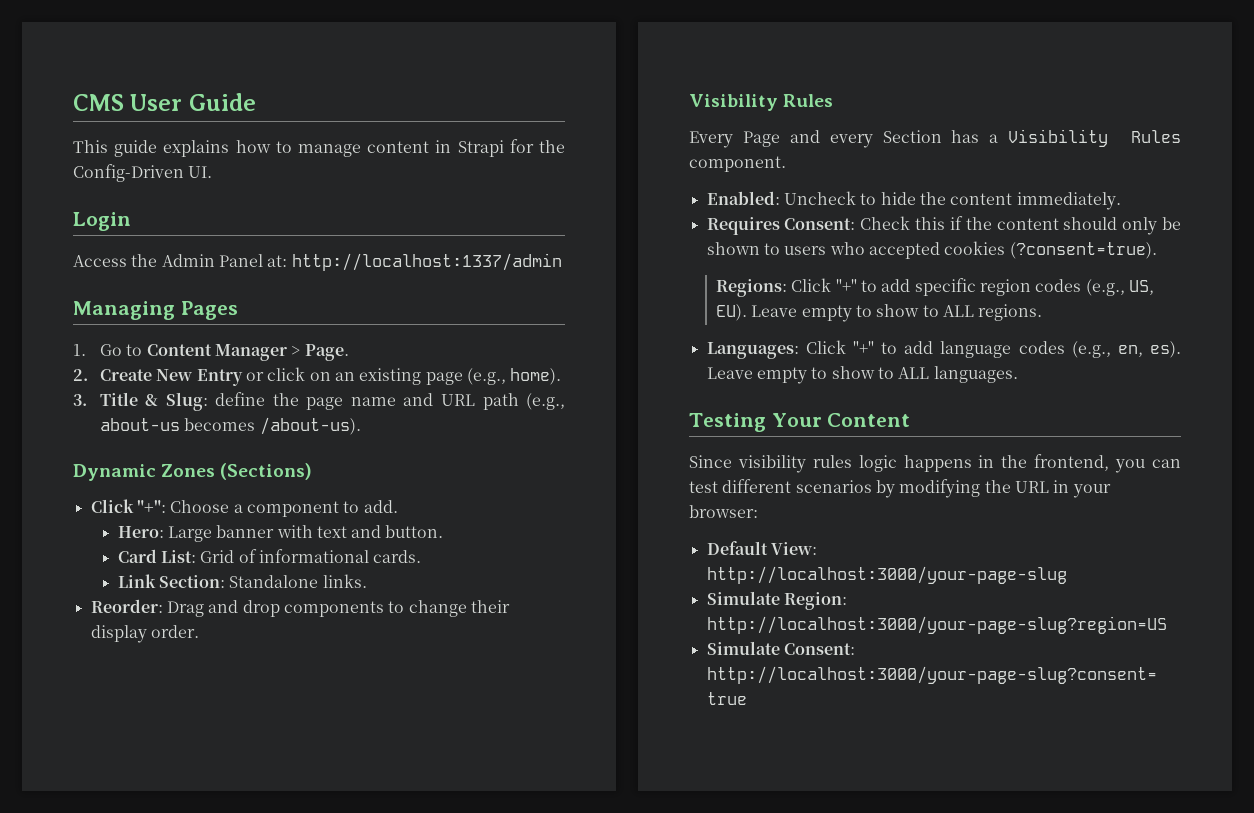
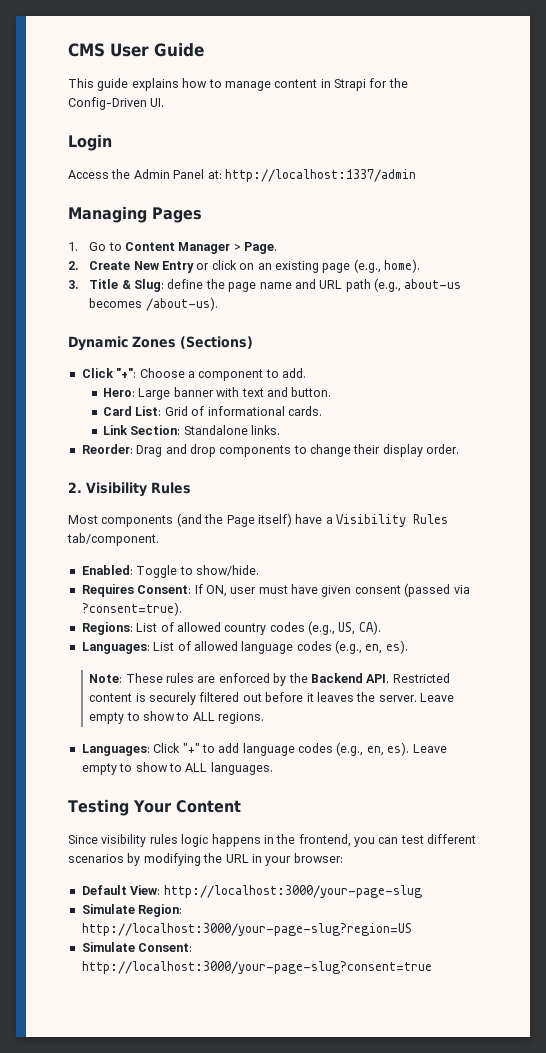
(199, 631) none -> [68,482,82,493] 2.
[689,130,980,148] Every Page and every Section has -> [68,513,323,527] Most components (and the Page itself) have
[689,156,786,172] component. -> [67,533,159,546] tab/component.
[783,191,1121,210] [706,216,1181,235] [706,241,1157,259] [715,278,1154,297] [715,304,747,321] Uncheck to hide the content immediately. // Requires Consent: Check this if the content should only be shown to users who accepted cookies (?consent=true). // Regions: Click "+" to add specific region codes (e.g., US, EU). -> [136,565,259,578] [81,583,470,597] [81,602,182,616] [81,621,381,635] [81,640,408,654] [89,673,450,686] [89,692,417,705] Toggle to show/hide. // Requires Consent: If ON, user must have given consent (passed via ?consent=true). // Regions: List of allowed country codes (e.g., US, CA). // Languages: List of allowed language codes (e.g., en, es). // Note: These rules are enforced by the Backend API. Restricted content is securely filtered out before it leaves the server.

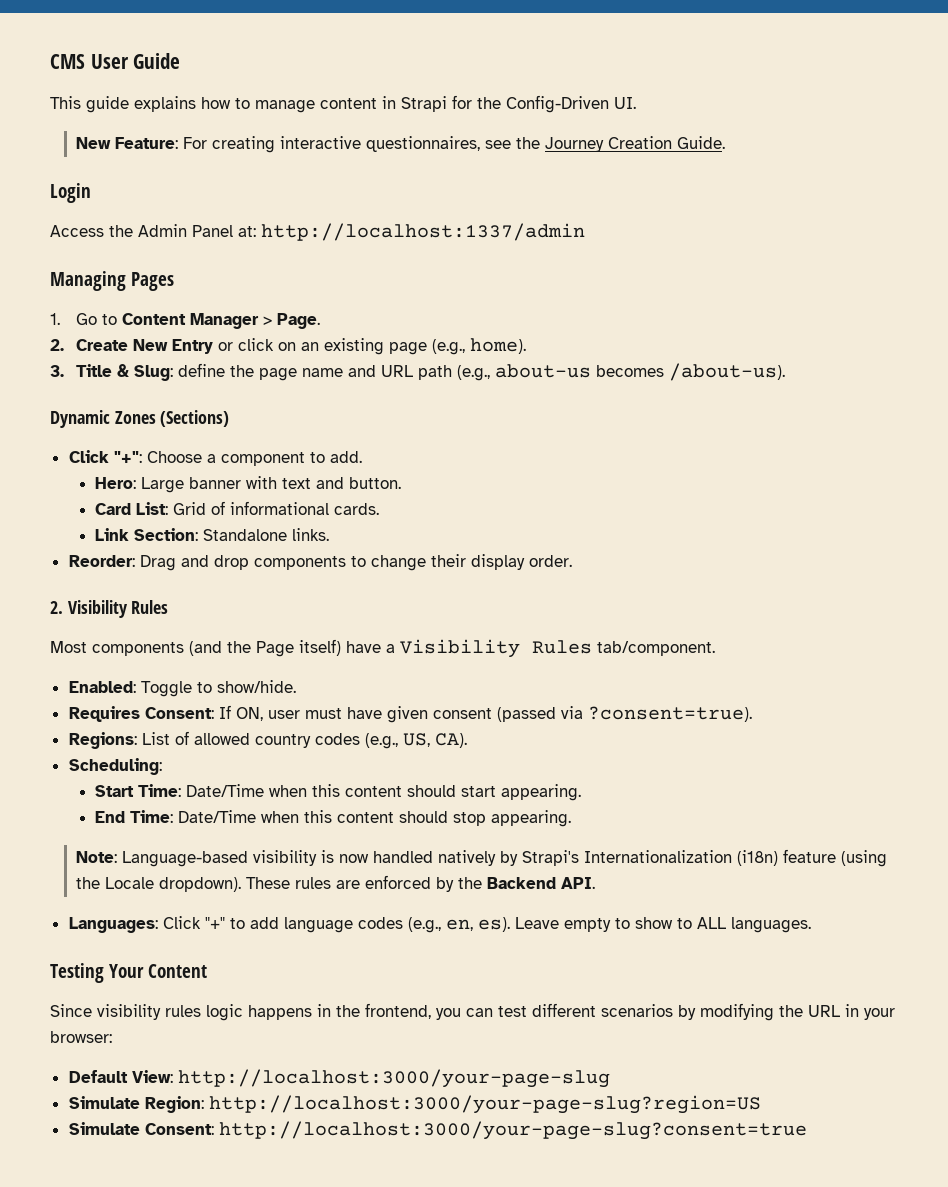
(165, 102) none -> [76,136,726,153] // New Feature: For creating interactive questionnaires, see the Journey Creation Guide.
[81,640,408,654] [89,674,123,683] Languages: List of allowed language codes (e.g., en, es). // Note: -> [68,758,162,775] [94,784,581,801] [94,810,571,827] [76,849,888,867] [76,877,242,892] Scheduling: // Start Time: Date/Time when this content should start appearing. // End Time: Date/Time when this content should stop appearing. // Note: Language-based visibility is now handled natively by Strapi's Internationalization (i18n) feature (using the Locale dropdown).
[392,673,450,683] [89,692,455,705] [89,711,265,724] Restricted content is securely filtered out before it leaves the server. Leave empty to show to ALL regions. -> (596, 883) none

